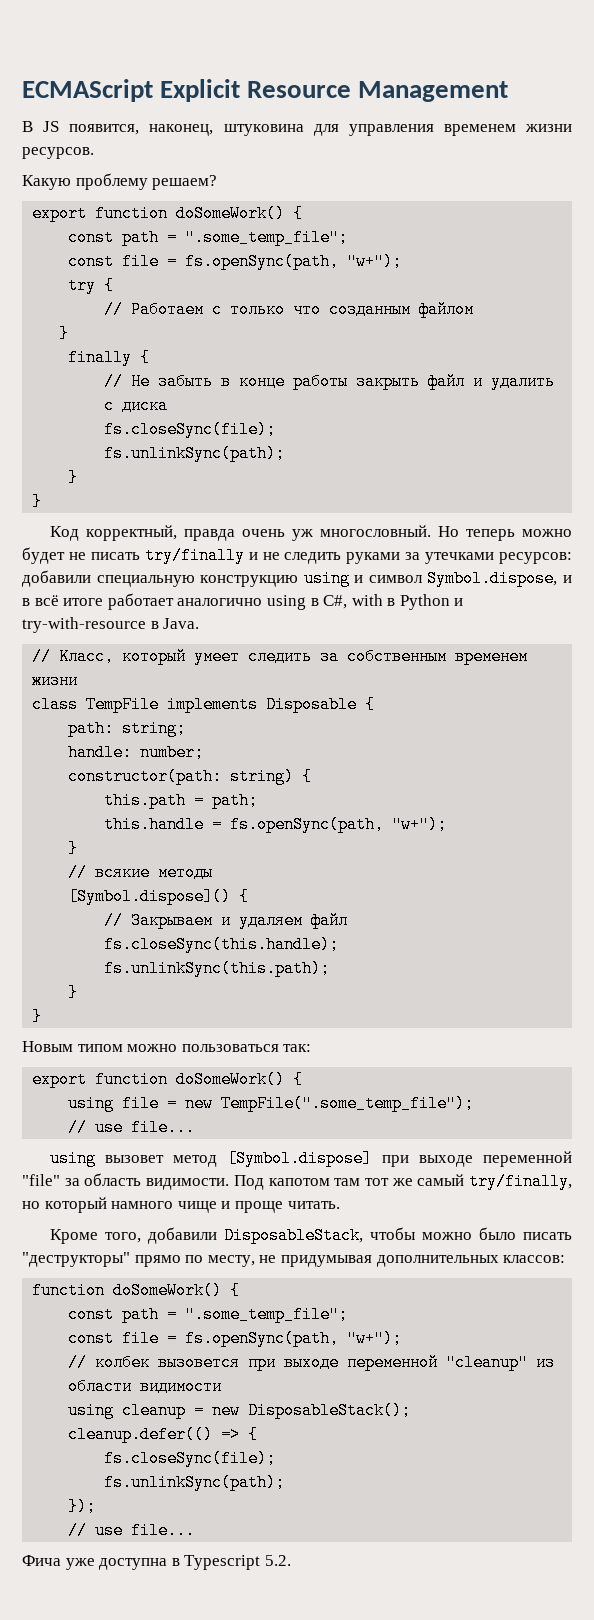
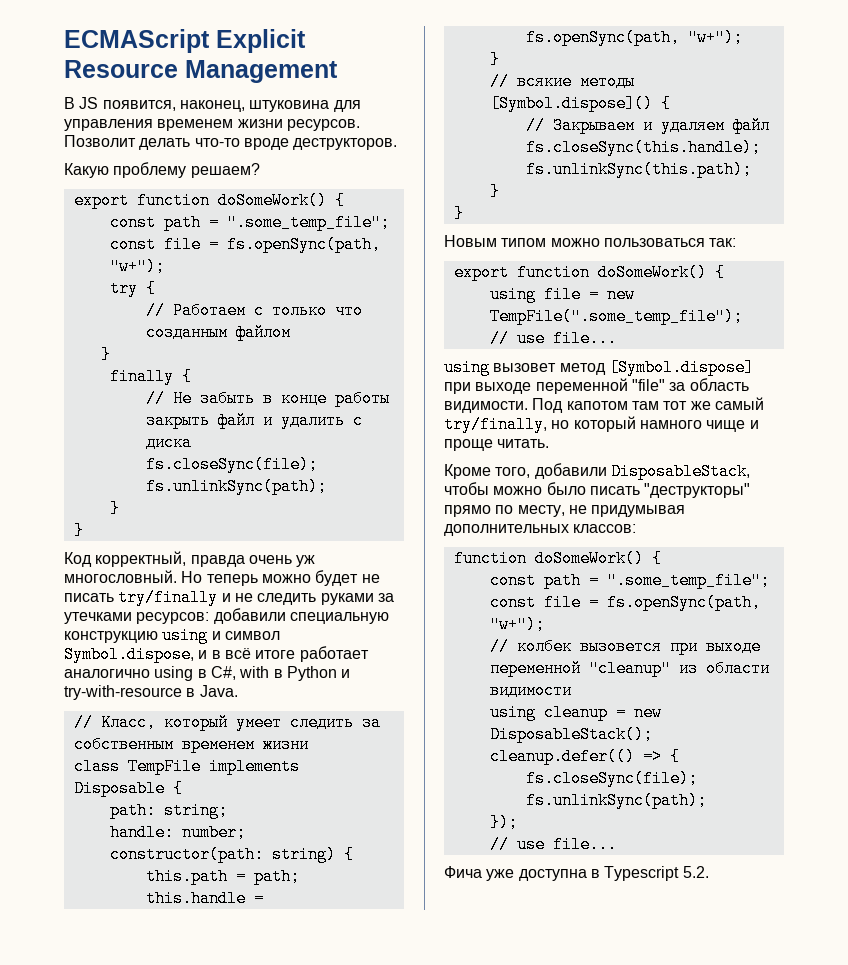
(94, 153) none -> [64,135,398,150] Позволит делать что-то вроде деструкторов.

